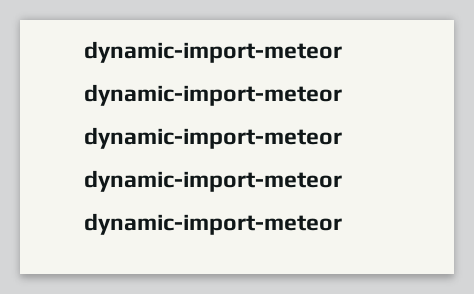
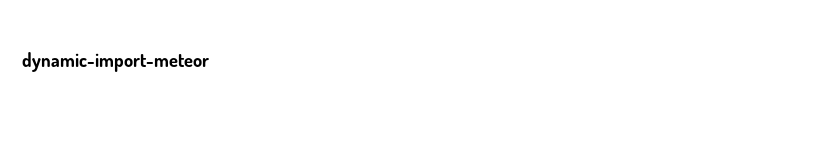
[84,41,342,63] [84,84,342,106] [84,127,342,149] [84,170,342,192] [84,213,342,235] dynamic-import-meteor // dynamic-import-meteor // dynamic-import-meteor // dynamic-import-meteor // dynamic-import-meteor -> [22,52,209,72] dynamic-import-meteor

